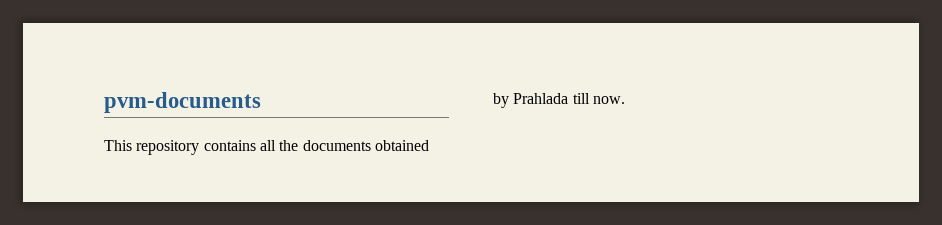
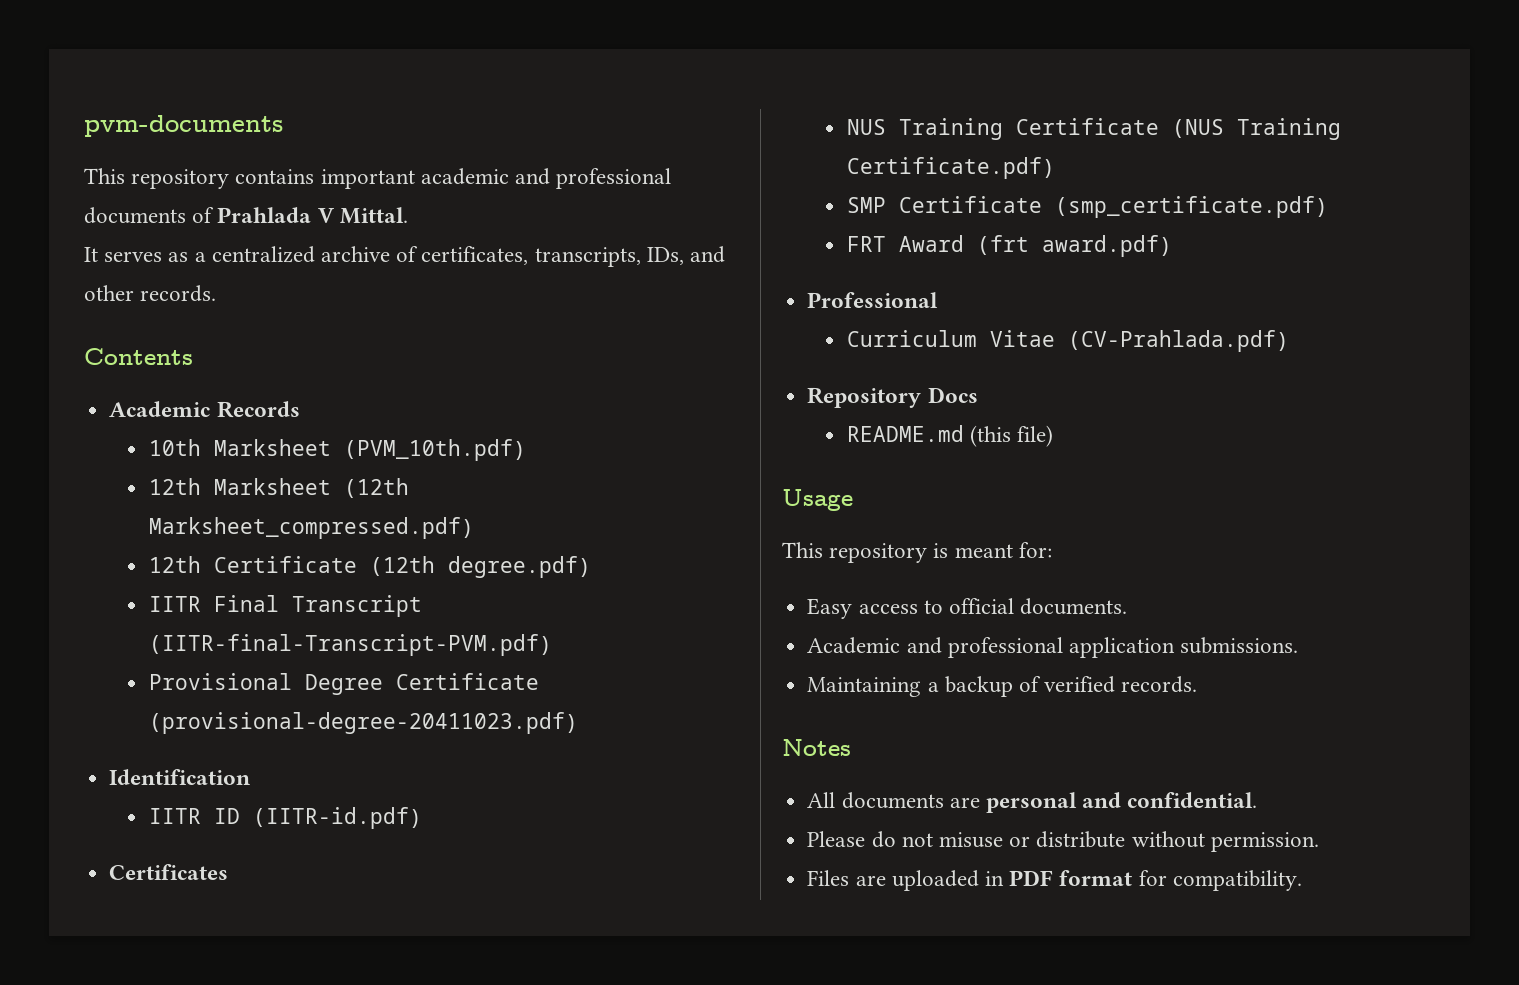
[259,140,429,151] [493,93,625,108] all the documents obtained by Prahlada till now. -> [320,168,672,189] [84,207,408,224] [84,246,726,267] [84,285,217,302] [84,348,193,365] [109,401,300,418] [148,439,526,461] [148,478,409,498] [148,517,474,539] [148,556,591,578] [148,595,422,617] [148,634,552,656] [148,673,539,695] [148,712,578,734] [109,769,251,785] [148,807,422,829] [109,864,229,880] [846,118,1341,140] [846,157,1055,179] [846,196,1328,218] [846,235,1172,257] [807,292,939,308] [846,330,1289,352] [807,387,978,408] [846,425,1054,447] [782,489,853,511] [782,542,1052,563] [807,598,1128,619] [807,637,1299,658] [807,676,1198,697] [782,739,851,756] [807,792,1258,813] [807,831,1319,852] [807,870,1302,891] important academic and professional documents of Prahlada V Mittal. // It serves as a centralized archive of certificates, transcripts, IDs, and other records. // Contents // Academic Records // 10th Marksheet (PVM_10th.pdf) // 12th Marksheet (12th Marksheet_compressed.pdf) // 12th Certificate (12th degree.pdf) // IITR Final Transcript (IITR-final-Transcript-PVM.pdf) // Provisional Degree Certificate (provisional-degree-20411023.pdf) // Identification // IITR ID (IITR-id.pdf) // Certificates // NUS Training Certificate (NUS Training Certificate.pdf) // SMP Certificate (smp_certificate.pdf) // FRT Award (frt award.pdf) // Professional // Curriculum Vitae (CV-Prahlada.pdf) // Repository Docs // README.md (this file) // Usage // This repository is meant for: // Easy access to official documents. // Academic and professional application submissions. // Maintaining a backup of verified records. // Notes // All documents are personal and confidential. // Please do not misuse or distribute without permission. // Files are uploaded in PDF format for compatibility.

